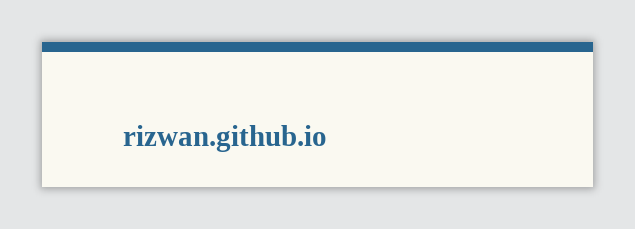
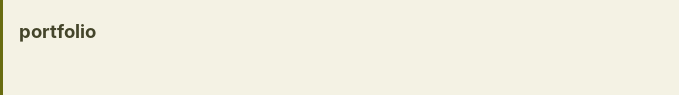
[123,125,327,152] rizwan.github.io -> [19,24,96,42] portfolio

